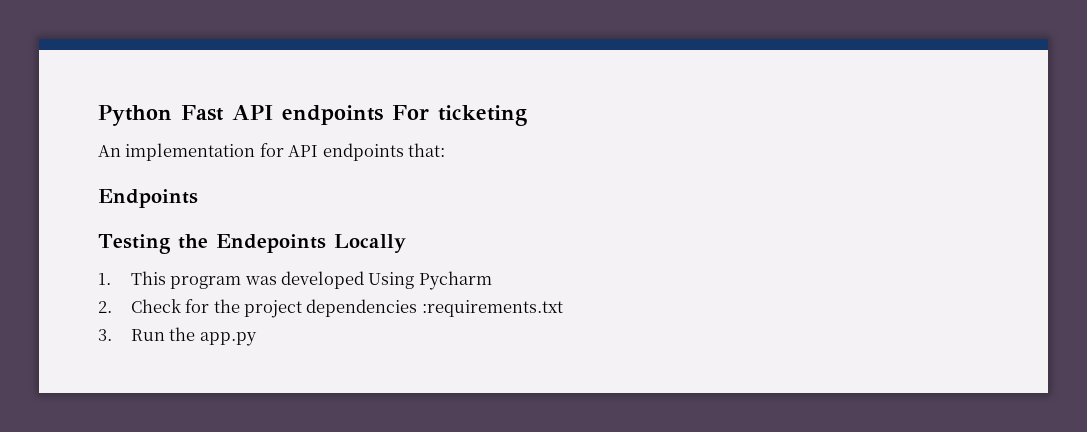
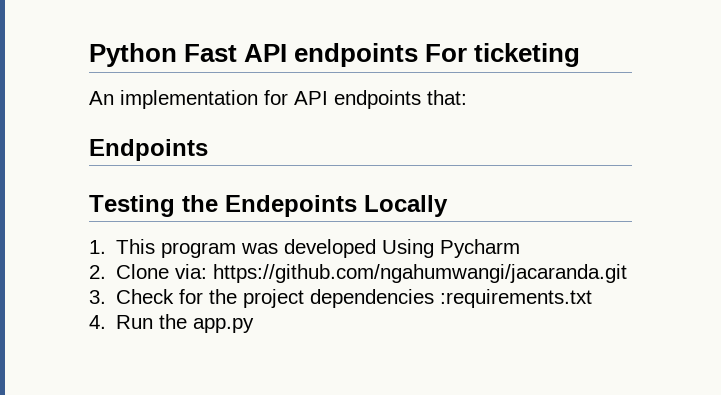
(112, 307) none -> [116,264,628,283] [89,290,106,304] Clone via: https://github.com/ngahumwangi/jacaranda.git // 3.
[98,329,112,341] 3. -> [89,315,106,329] 4.

